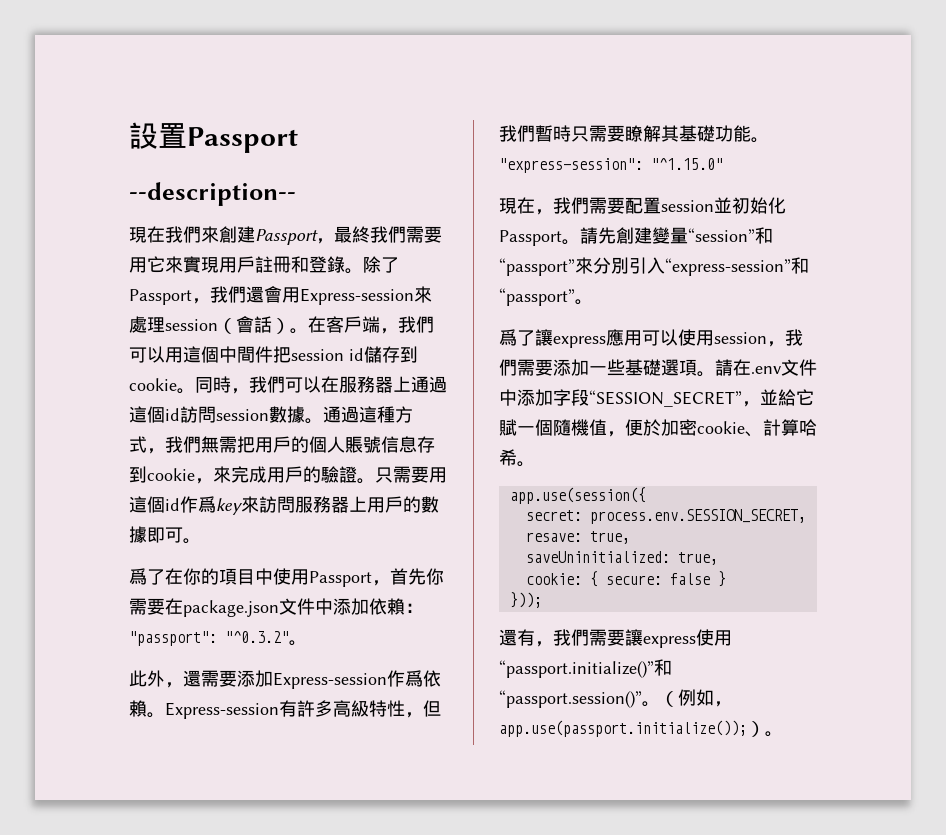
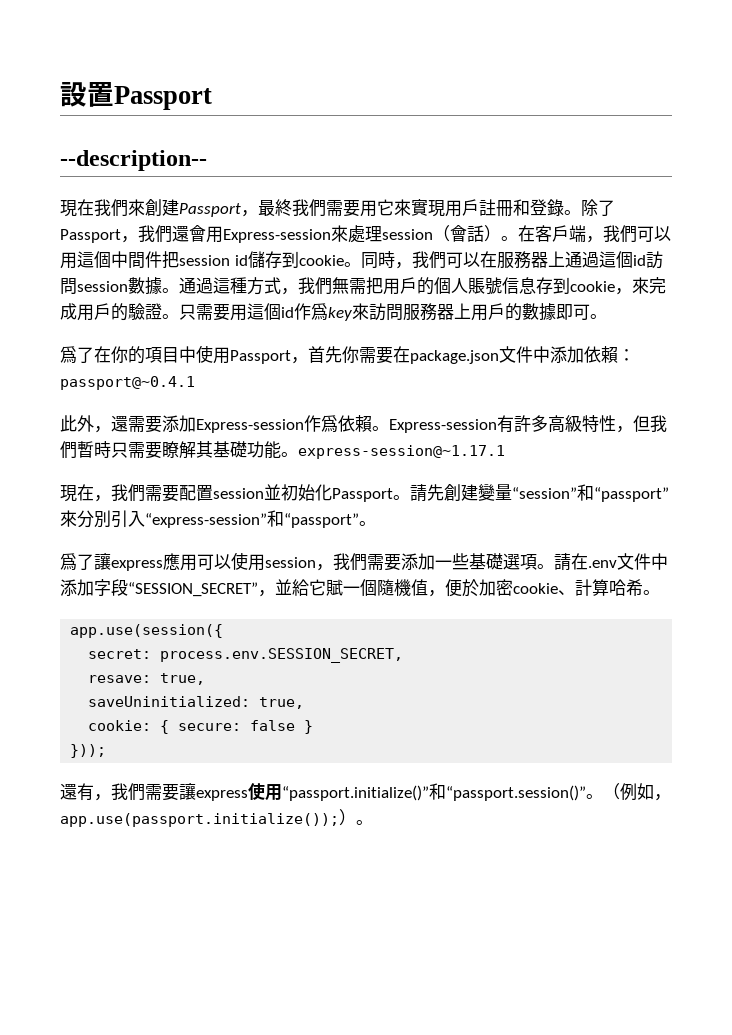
[129,631,307,646] "passport": "^0.3.2"。 -> [60,376,195,390] passport@~0.4.1
[499,158,723,173] "express-session": "^1.15.0" -> [298,445,505,459] express-session@~1.17.1

